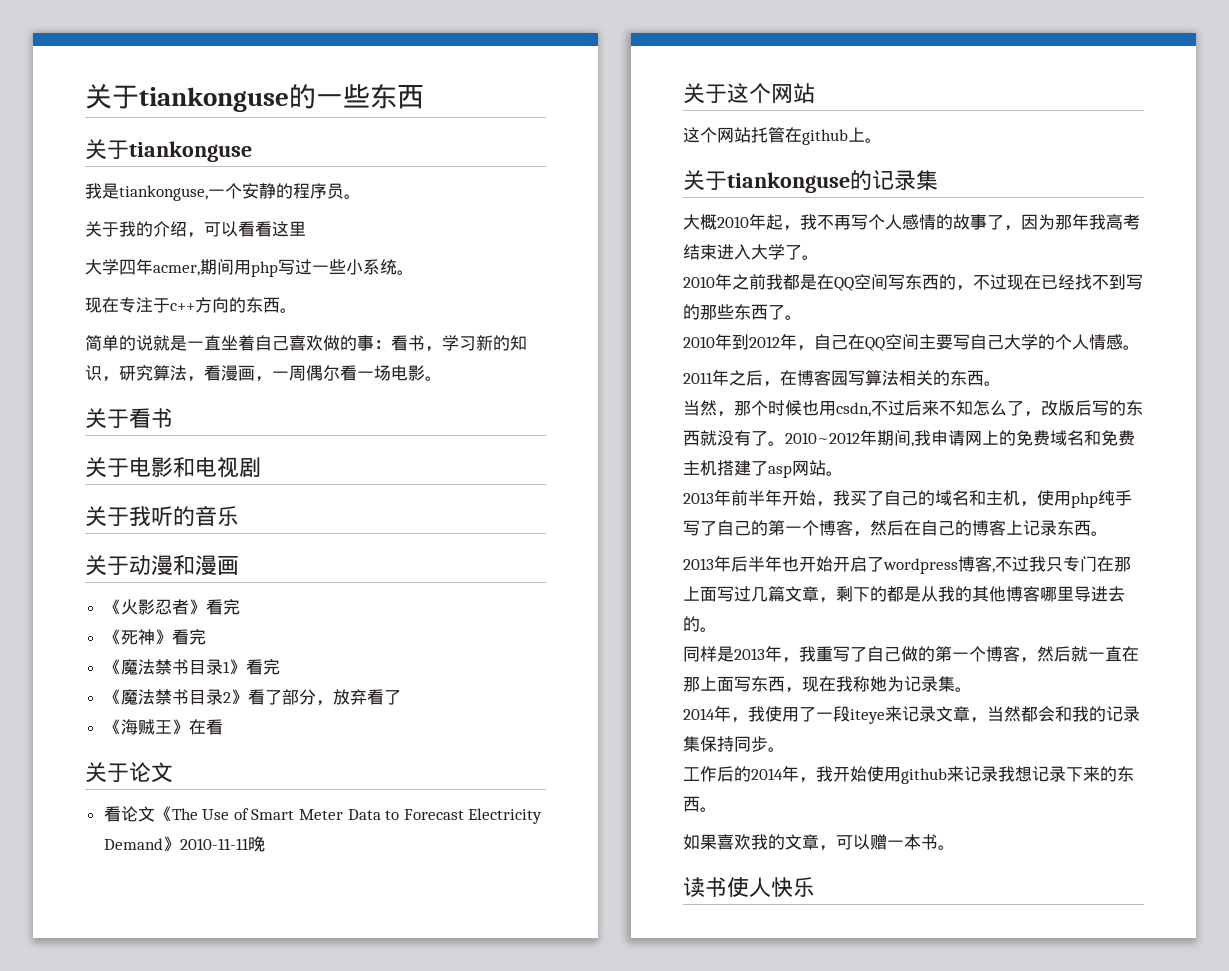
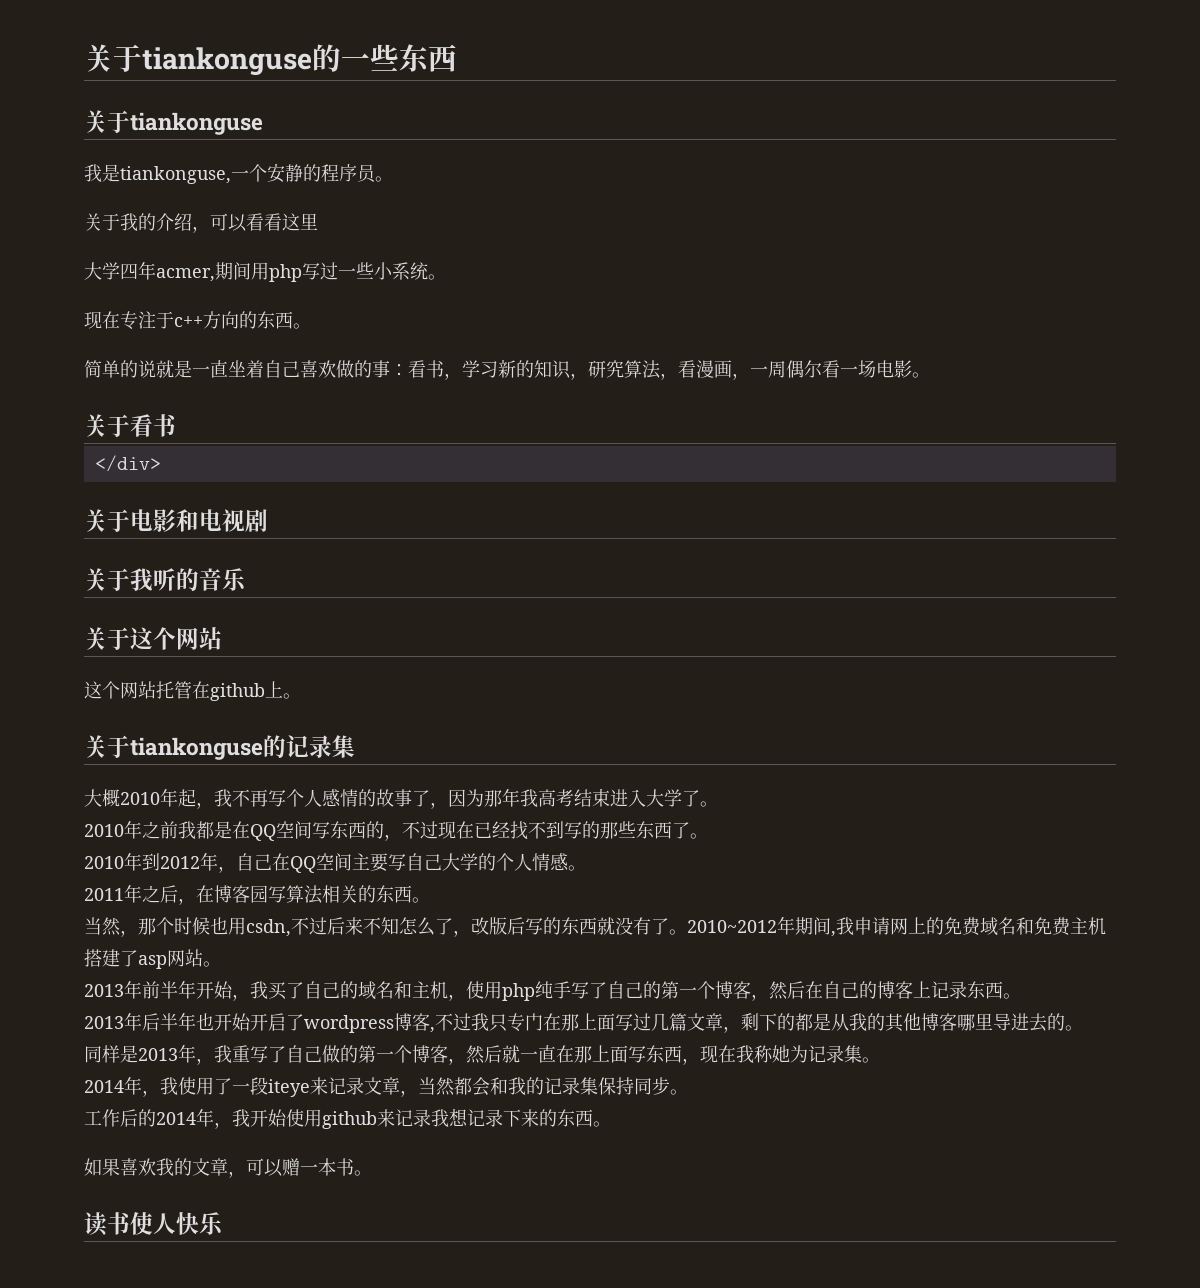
(173, 418) none -> [94,455,161,472] // </div>
[85,555,239,576] [103,599,240,615] [103,629,206,645] [103,659,280,675] [103,689,401,706] [103,719,223,735] [85,762,173,783] [103,806,543,824] [103,836,265,852] // 关于动漫和漫画 // 《火影忍者》看完 // 《死神》看完 // 《魔法禁书目录1》看完 // 《魔法禁书目录2》看了部分，放弃看了 // 《海贼王》在看 // 关于论文 // 看论文《The Use of Smart Meter Data to Forecast Electricity Demand》2010-11-11晚 -> (246, 579) none

